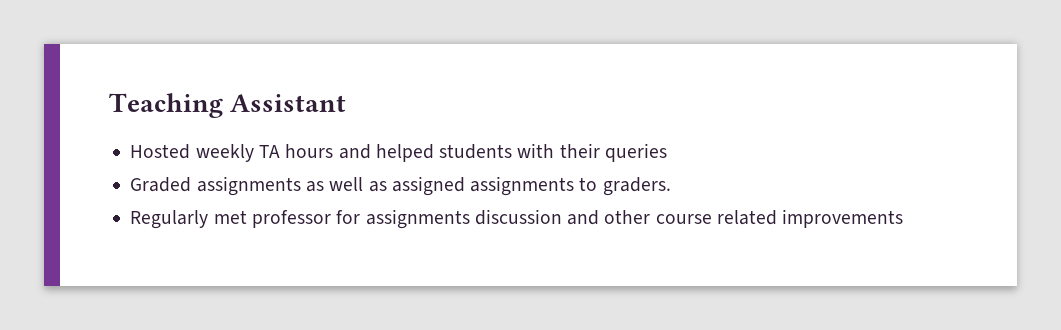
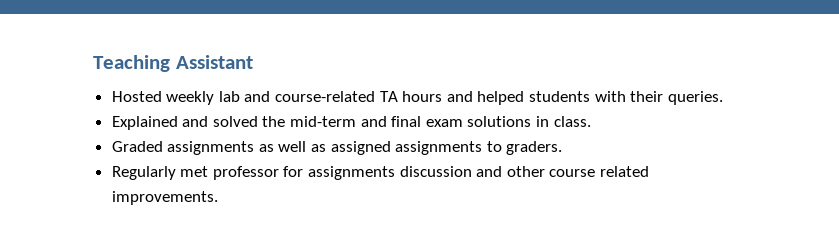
(254, 153) none -> [218,91,376,102] lab and course-related
[604,143,667,162] queries -> [667,91,723,105] [111,116,591,130] queries. // Explained and solved the mid-term and final exam solutions in class.
[782,209,904,228] improvements -> [111,191,218,205] improvements.

